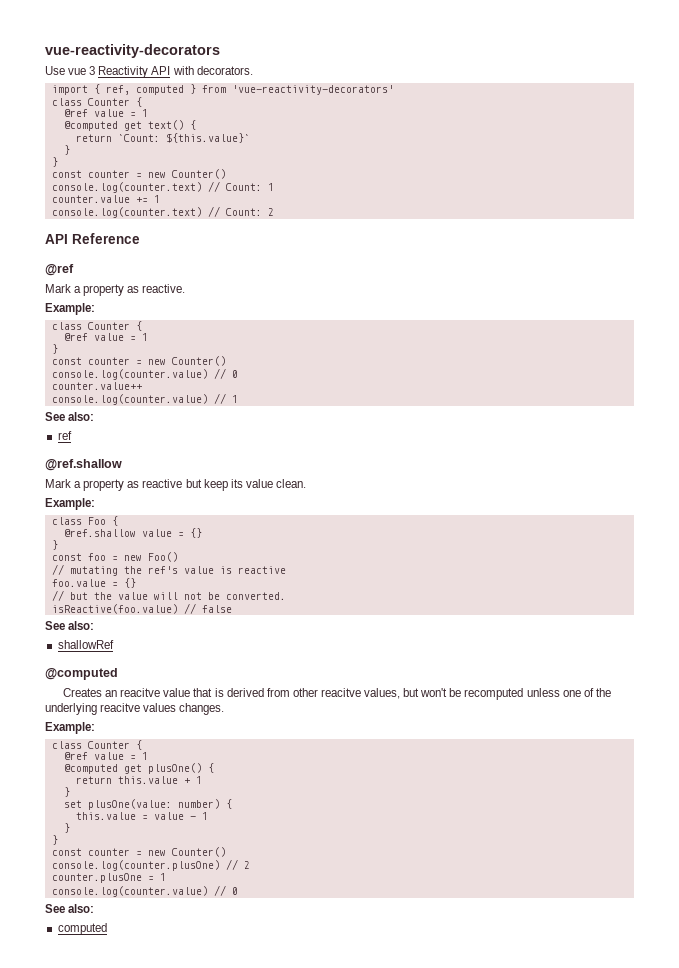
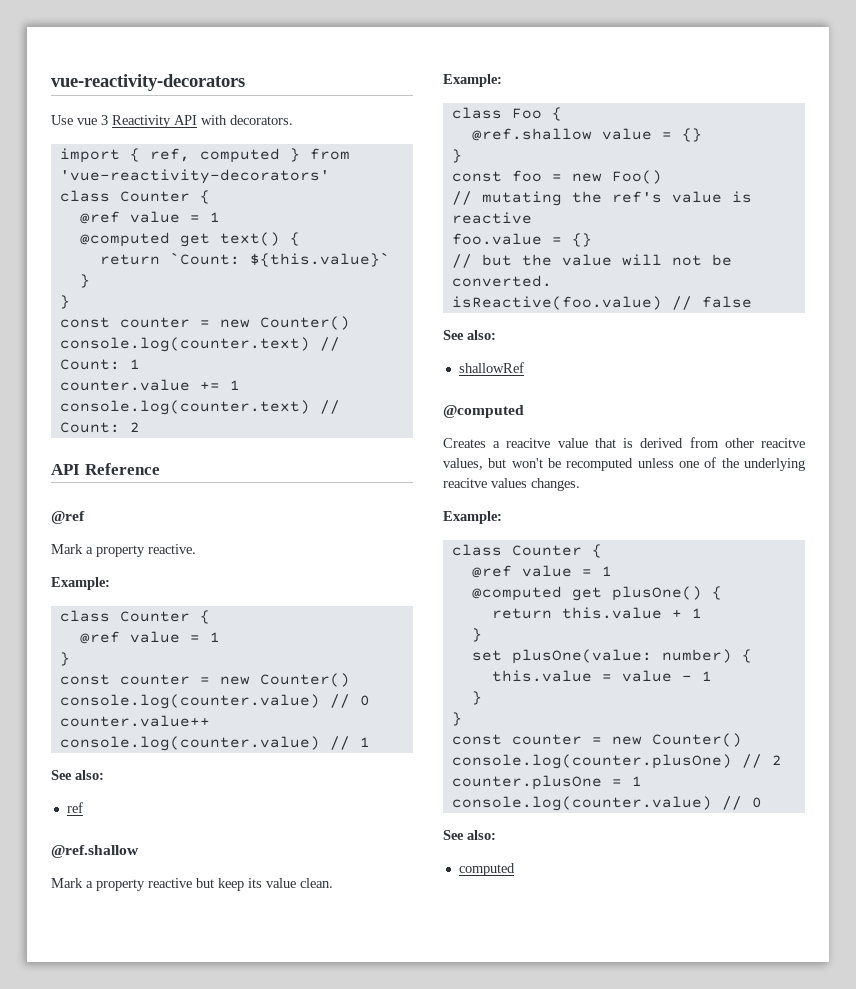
[127,286,140,293] as -> (145, 551) none
[127,481,140,488] as -> (145, 885) none
[105,690,118,697] an -> [493,441,501,448] a

